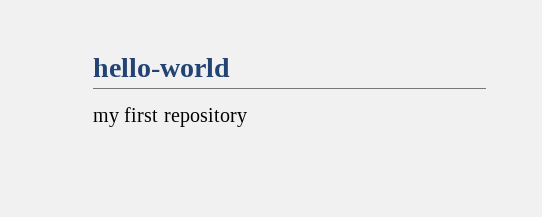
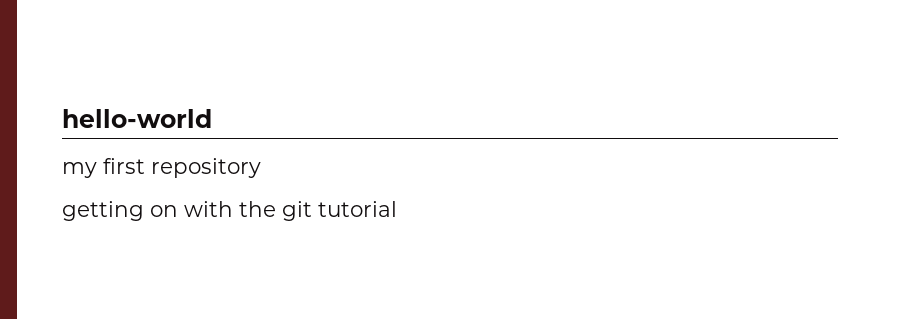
(247, 117) none -> [62,201,397,221] // getting on with the git tutorial

